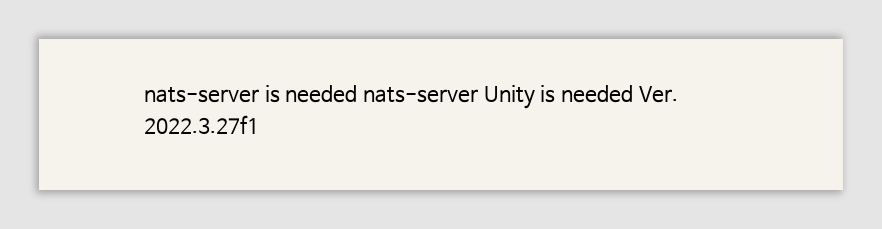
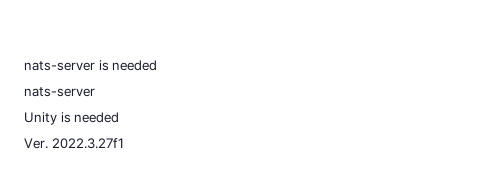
[362,87,478,103] nats-server -> [24,87,95,97] // nats-server //
(633, 94) none -> (120, 117) //

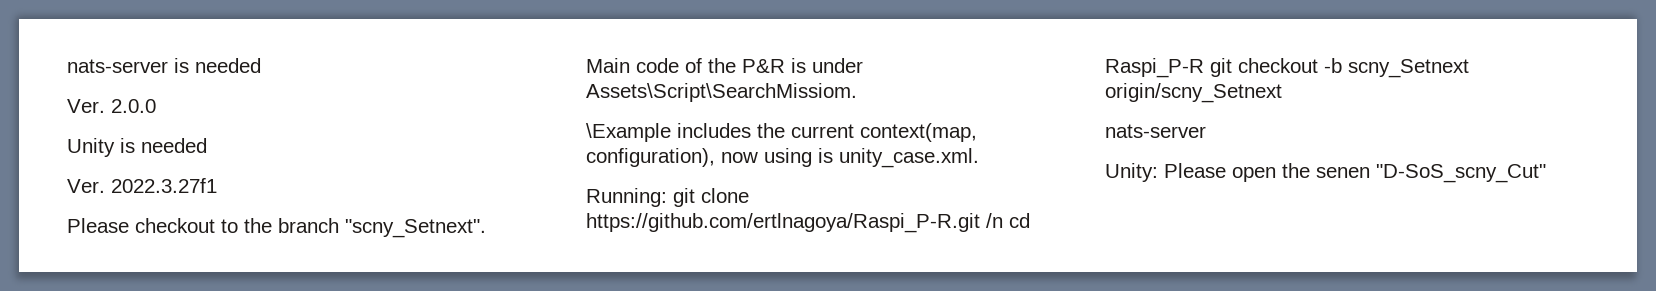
[24,87,95,97] nats-server -> [67,99,156,113] Ver. 2.0.0
(124, 143) none -> [67,218,486,238] [586,58,863,73] [586,83,857,102] [586,123,977,142] [586,148,979,168] [586,188,749,207] [586,213,1030,233] [1105,58,1469,78] [1105,83,1282,103] [1105,124,1206,138] [1105,163,1546,183] // Please checkout to the branch "scny_Setnext". // Main code of the P&R is under Assets\Script\SearchMissiom. // \Example includes the current context(map, configuration), now using is unity_case.xml. // Running: git clone https://github.com/ertlnagoya/Raspi_P-R.git /n cd Raspi_P-R git checkout -b scny_Setnext origin/scny_Setnext // nats-server // Unity: Please open the senen "D-SoS_scny_Cut"

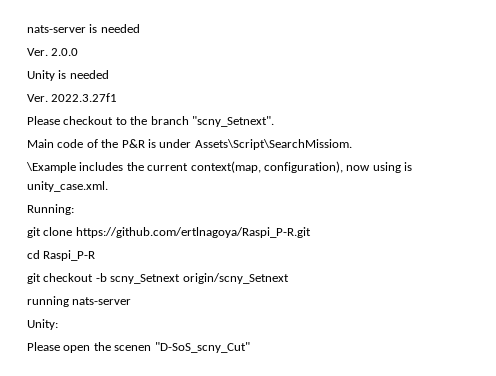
(667, 197) none -> (74, 209) //
[986,213,1003,228] /n -> (311, 232) //
(1204, 68) none -> (96, 255) //
(1282, 93) none -> [27,296,69,307] running
(1158, 172) none -> (58, 324) //
[1316,167,1370,178] senen -> [114,345,152,351] scenen

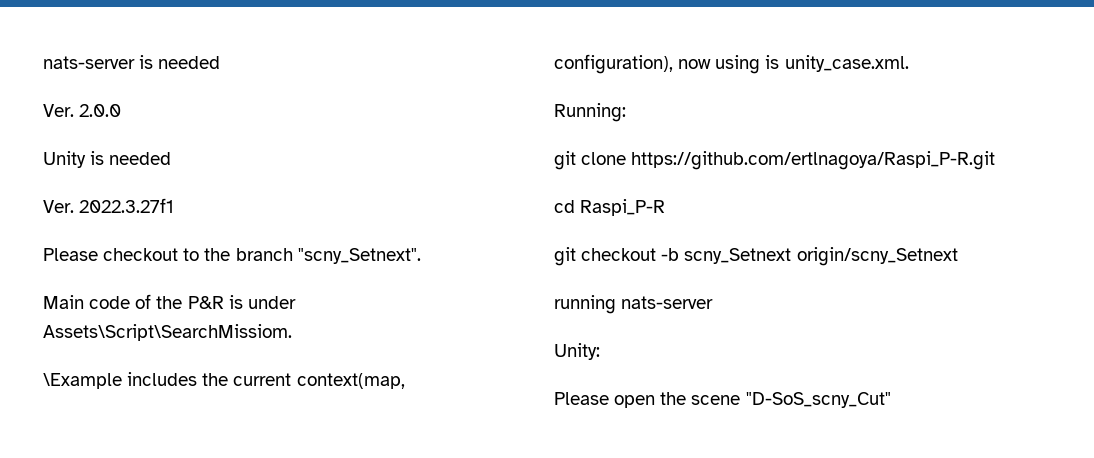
[114,345,152,351] scenen -> [691,395,741,405] scene

